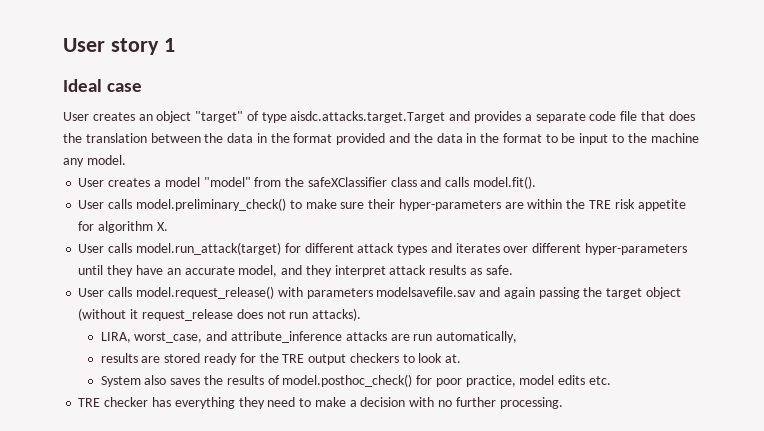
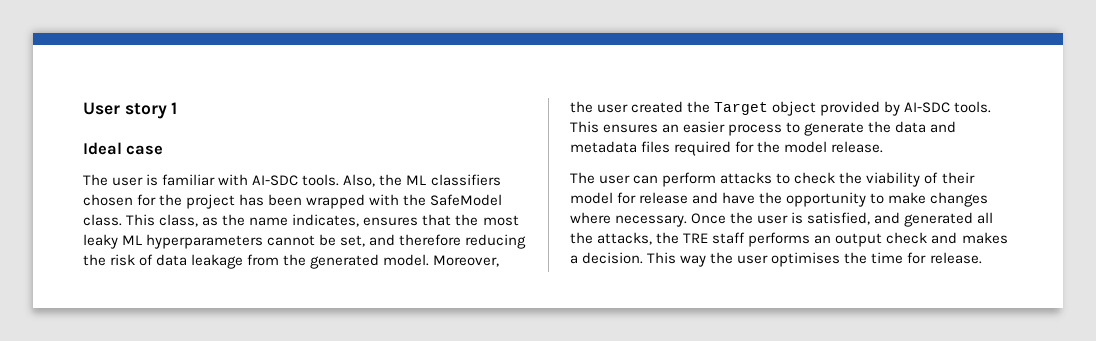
[63,111,695,123] [63,133,699,145] [63,155,126,167] [78,176,536,189] [78,198,686,211] [78,221,168,233] [78,242,687,255] [78,265,513,277] [78,286,681,299] [78,308,362,321] [100,331,518,343] [100,353,462,365] [100,374,611,387] [78,397,563,409] User creates an object "target" of type aisdc.attacks.target.Target and provides a separate code file that does the translation between the data in the format provided and the data in the format to be input to the machine any model. // User creates a model "model" from the safeXClassifier class and calls model.fit(). // User calls model.preliminary_check() to make sure their hyper-parameters are within the TRE risk appetite for algorithm X. // User calls model.run_attack(target) for different attack types and iterates over different hyper-parameters until they have an accurate model, and they interpret attack results as safe. // User calls model.request_release() with parameters modelsavefile.sav and again passing the target object (without it request_release does not run attacks). // LIRA, worst_case, and attribute_inference attacks are run automatically, // results are stored ready for the TRE output checkers to look at. // System also saves the results of model.posthoc_check() for poor practice, model edits etc. // TRE checker has everything they need to make a decision with no further processing. -> [83,174,501,187] [83,194,503,209] [83,214,519,227] [83,234,527,249] [83,254,500,269] [570,101,992,116] [570,121,957,136] [570,141,884,156] [570,172,975,187] [570,192,989,207] [570,212,994,227] [570,232,1008,247] [570,252,982,267] The user is familiar with AI-SDC tools. Also, the ML classifiers chosen for the project has been wrapped with the SafeModel class. This class, as the name indicates, ensures that the most leaky ML hyperparameters cannot be set, and therefore reducing the risk of data leakage from the generated model. Moreover, the user created the Target object provided by AI-SDC tools. This ensures an easier process to generate the data and metadata files required for the model release. // The user can perform attacks to check the viability of their model for release and have the opportunity to make changes where necessary. Once the user is satisfied, and generated all the attacks, the TRE staff performs an output check and makes a decision. This way the user optimises the time for release.

